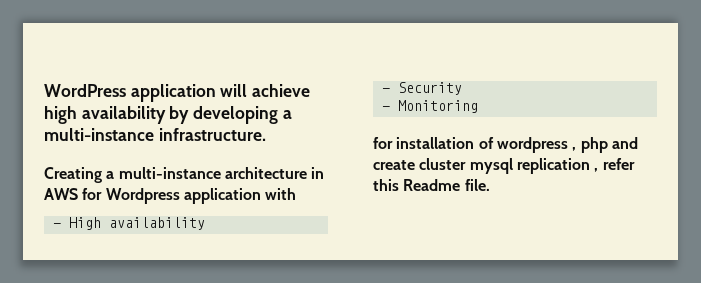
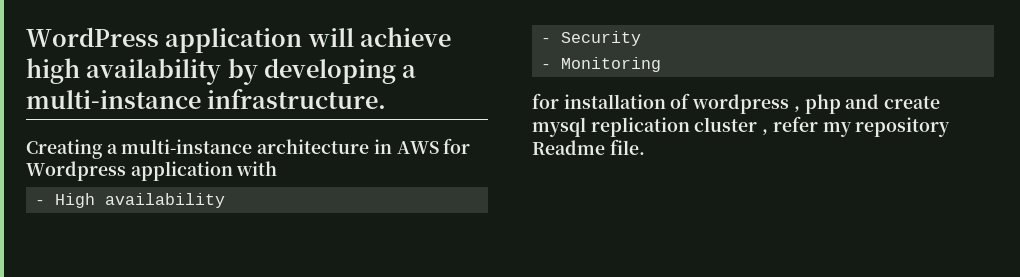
[419,158,467,170] cluster -> (941, 102) none
(590, 166) none -> [694,117,758,132] cluster
[373,179,399,191] this -> [822,117,951,137] my repository

